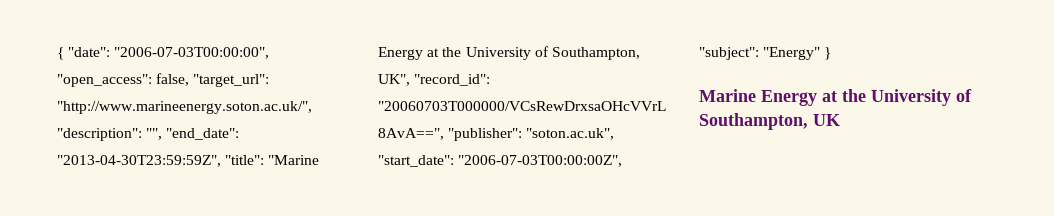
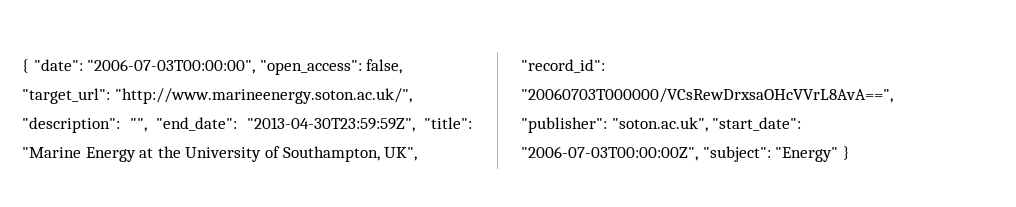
[699,89,972,106] [699,113,840,130] // Marine Energy at the University of Southampton, UK -> (850, 153) none

